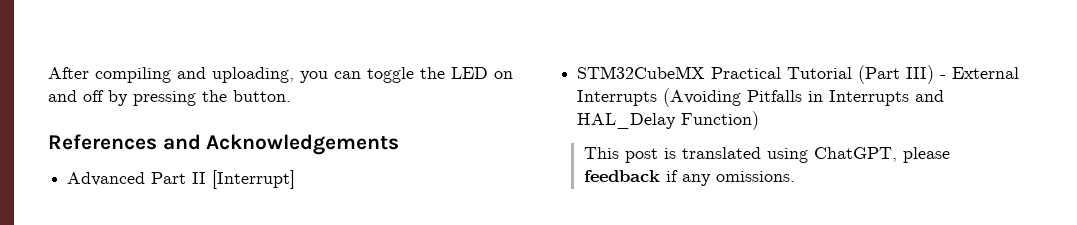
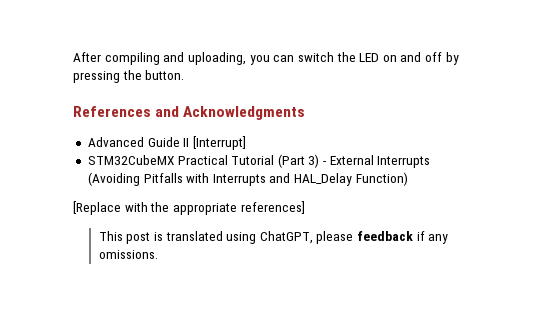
[367,67,414,83] toggle -> [297,52,334,62] switch
[206,134,400,155] Acknowledgements -> [183,106,306,120] Acknowledgments
[151,172,187,184] Part -> [147,137,180,147] Guide
[906,65,935,84] III) -> [308,154,320,168] 3)
[808,91,824,102] in -> [186,173,210,183] with
(760, 120) none -> [73,201,305,215] // [Replace with the appropriate references]

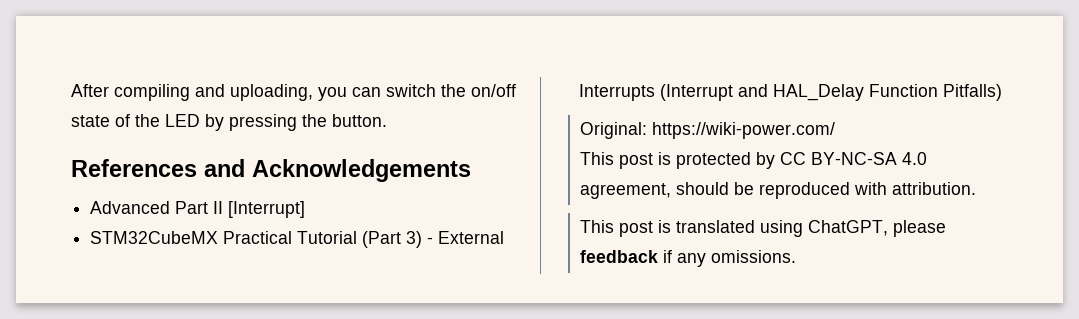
[359,52,443,62] LED on and off -> [471,84,516,97] [71,114,200,127] on/off state of the LED
[183,106,306,120] Acknowledgments -> [252,159,471,182] Acknowledgements
[147,137,180,147] Guide -> [175,201,209,214] Part
[87,172,408,186] [73,201,305,215] (Avoiding Pitfalls with Interrupts and HAL_Delay Function) // [Replace with the appropriate references] -> [660,84,1003,101] [579,122,835,139] [579,152,927,169] [579,182,976,199] (Interrupt and HAL_Delay Function Pitfalls) // Original: https://wiki-power.com/ // This post is protected by CC BY-NC-SA 4.0 agreement, should be reproduced with attribution.

